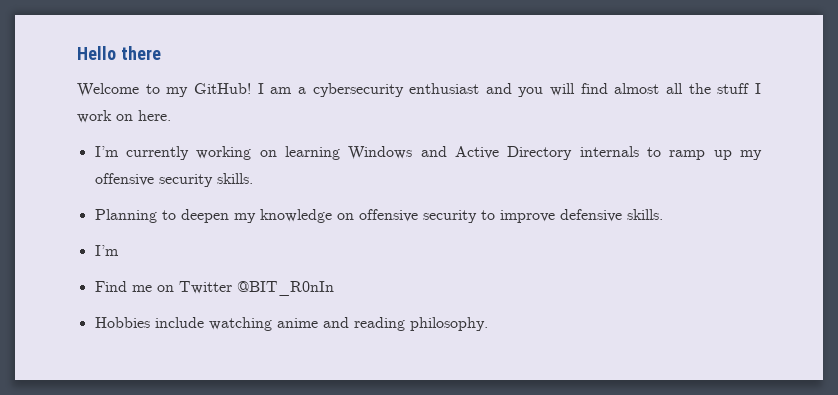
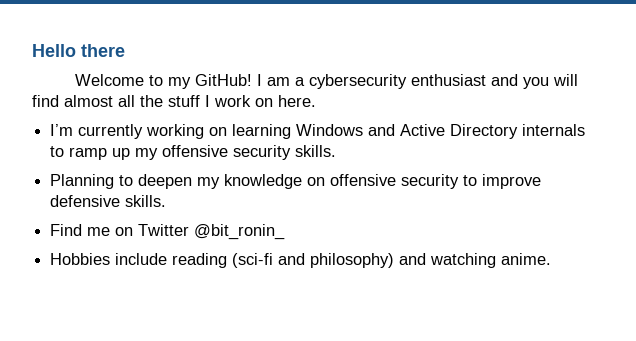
[94,245,119,256] // I’m -> (167, 201) none
[236,281,334,296] @BIT_R0nIn -> [194,224,286,240] @bit_ronin_
[208,317,488,331] watching anime and reading philosophy. -> [172,253,552,268] reading (sci-fi and philosophy) and watching anime.

